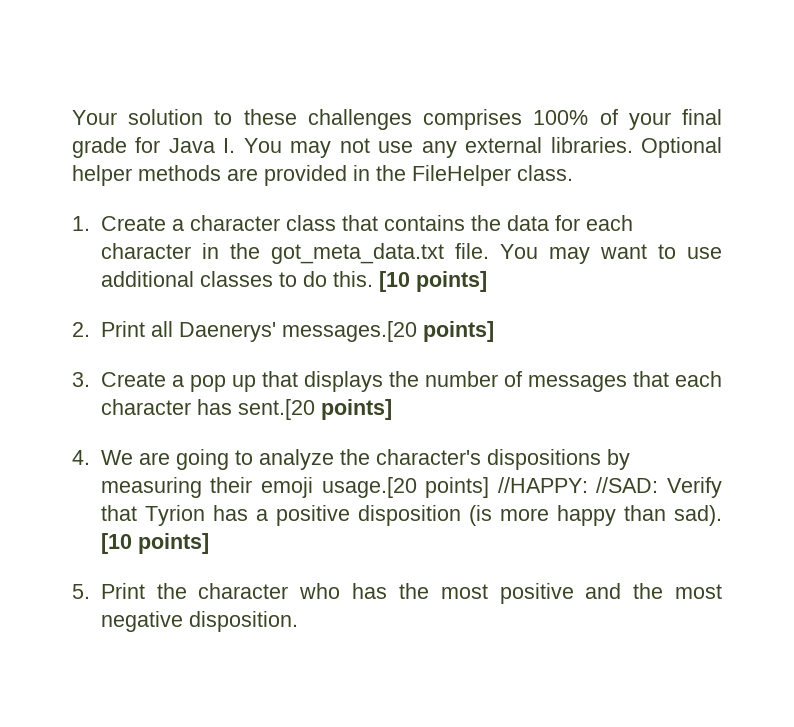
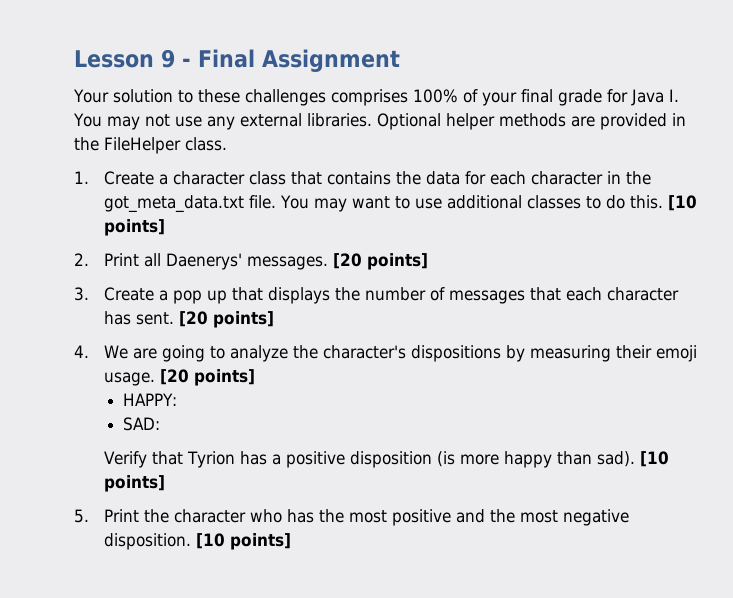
(72, 117) none -> [74,49,400,72] Lesson 9 - Final Assignment //
[281,321,417,342] messages.[20 -> [247,253,363,270] messages. [20
[237,399,315,420] sent.[20 -> [136,311,209,327] sent. [20
[321,477,659,498] usage.[20 points] //HAPPY: //SAD: -> [104,369,256,386] [122,393,177,406] [122,417,160,431] usage. [20 points] // HAPPY: // SAD: //
(298, 621) none -> [196,533,292,550] [10 points]

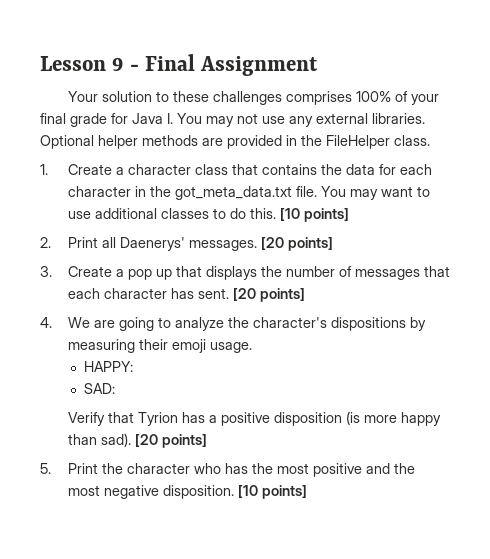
[160,369,256,386] [20 points] -> (252, 347) none
[640,451,670,467] [10 -> [134,434,158,447] [20

